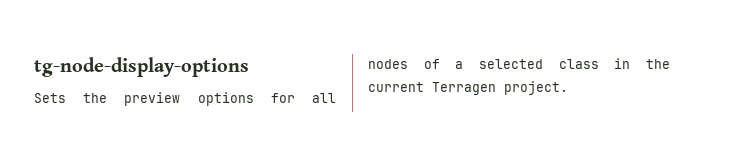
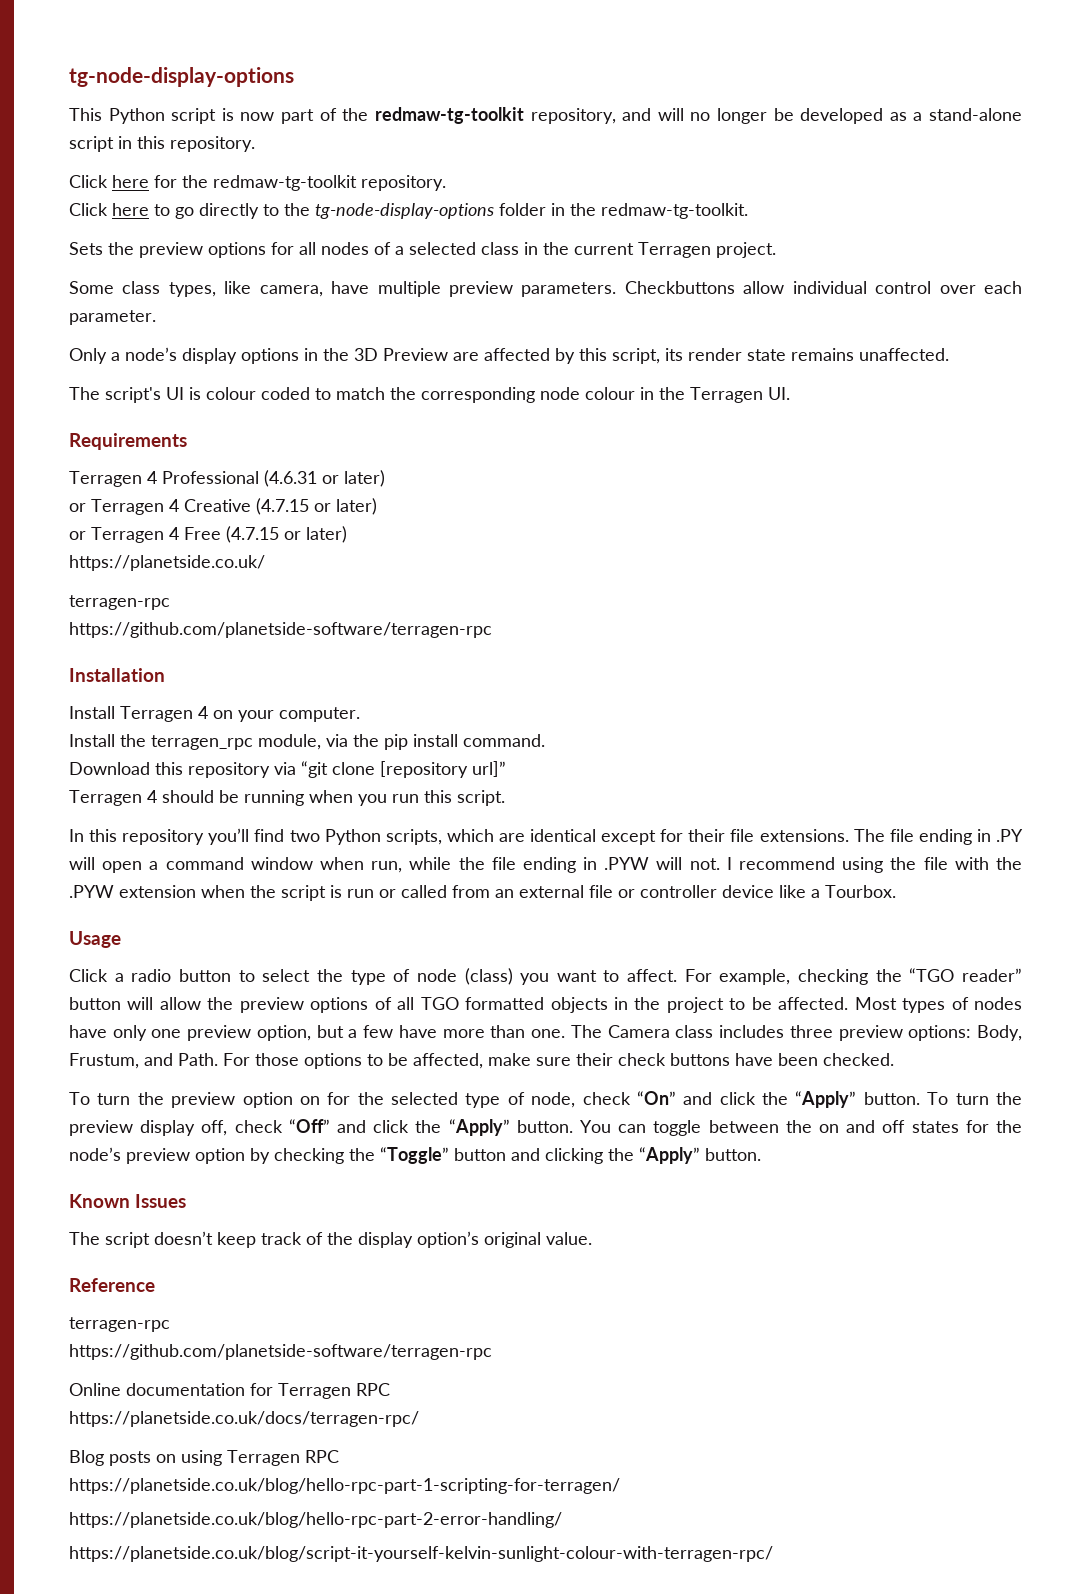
[34,57,249,77] tg-node-display-options -> [69,67,294,87] [69,107,1022,124] [69,136,255,152] [69,175,446,191] [69,203,748,219] tg-node-display-options // This Python script is now part of the redmaw-tg-toolkit repository, and will no longer be developed as a stand-alone script in this repository. // Click here for the redmaw-tg-toolkit repository. // Click here to go directly to the tg-node-display-options folder in the redmaw-tg-toolkit.
(568, 88) none -> [69,281,1023,297] [69,310,156,325] [69,347,949,364] [69,387,790,403] [69,433,187,450] [69,470,385,487] [69,498,377,515] [69,526,347,543] [69,555,265,571] [69,595,170,610] [69,622,492,638] [69,668,165,682] [69,706,360,722] [69,734,545,750] [69,761,506,778] [69,790,505,806] [69,828,1024,845] [69,857,1022,873] [69,885,896,901] [69,931,121,948] [69,968,1022,985] [69,997,1023,1013] [69,1025,1022,1041] [69,1053,894,1069] [69,1091,1023,1108] [69,1119,1023,1136] [69,1147,761,1164] [69,1194,187,1208] [69,1231,592,1248] [69,1278,155,1292] [69,1317,170,1332] [69,1344,492,1360] [69,1383,390,1399] [69,1411,419,1427] [69,1450,339,1466] [69,1478,620,1494] [69,1512,562,1528] [69,1546,773,1562] // Some class types, like camera, have multiple preview parameters. Checkbuttons allow individual control over each parameter. // Only a node’s display options in the 3D Preview are affected by this script, its render state remains unaffected. // The script's UI is colour coded to match the corresponding node colour in the Terragen UI. // Requirements // Terragen 4 Professional (4.6.31 or later) // or Terragen 4 Creative (4.7.15 or later) // or Terragen 4 Free (4.7.15 or later) // https://planetside.co.uk/ // terragen-rpc // https://github.com/planetside-software/terragen-rpc // Installation // Install Terragen 4 on your computer. // Install the terragen_rpc module, via the pip install command. // Download this repository via “git clone [repository url]” // Terragen 4 should be running when you run this script. // In this repository you’ll find two Python scripts, which are identical except for their file extensions. The file ending in .PY will open a command window when run, while the file ending in .PYW will not. I recommend using the file with the .PYW extension when the script is run or called from an external file or controller device like a Tourbox. // Usage // Click a radio button to select the type of node (class) you want to affect. For example, checking the “TGO reader” button will allow the preview options of all TGO formatted objects in the project to be affected. Most types of nodes have only one preview option, but a few have more than one. The Camera class includes three preview options: Body, Frustum, and Path. For those options to be affected, make sure their check buttons have been checked. // To turn the preview option on for the selected type of node, check “On” and click the “Apply” button. To turn the preview display off, check “Off” and click the “Apply” button. You can toggle between the on and off states for the node’s preview option by checking the “Toggle” button and clicking the “Apply” button. // Known Issues // The script doesn’t keep track of the display option’s original value. // Reference // terragen-rpc // https://github.com/planetside-software/terragen-rpc // Online documentation for Terragen RPC // https://planetside.co.uk/docs/terragen-rpc/ // Blog posts on using Terragen RPC // https://planetside.co.uk/blog/hello-rpc-part-1-scripting-for-terragen/ // https://planetside.co.uk/blog/hello-rpc-part-2-error-handling/ // https://planetside.co.uk/blog/script-it-yourself-kelvin-sunlight-colour-with-terragen-rpc/

